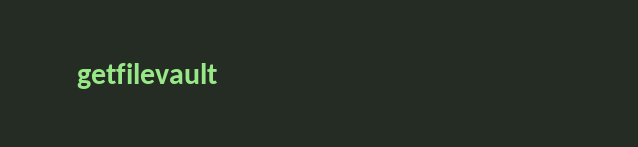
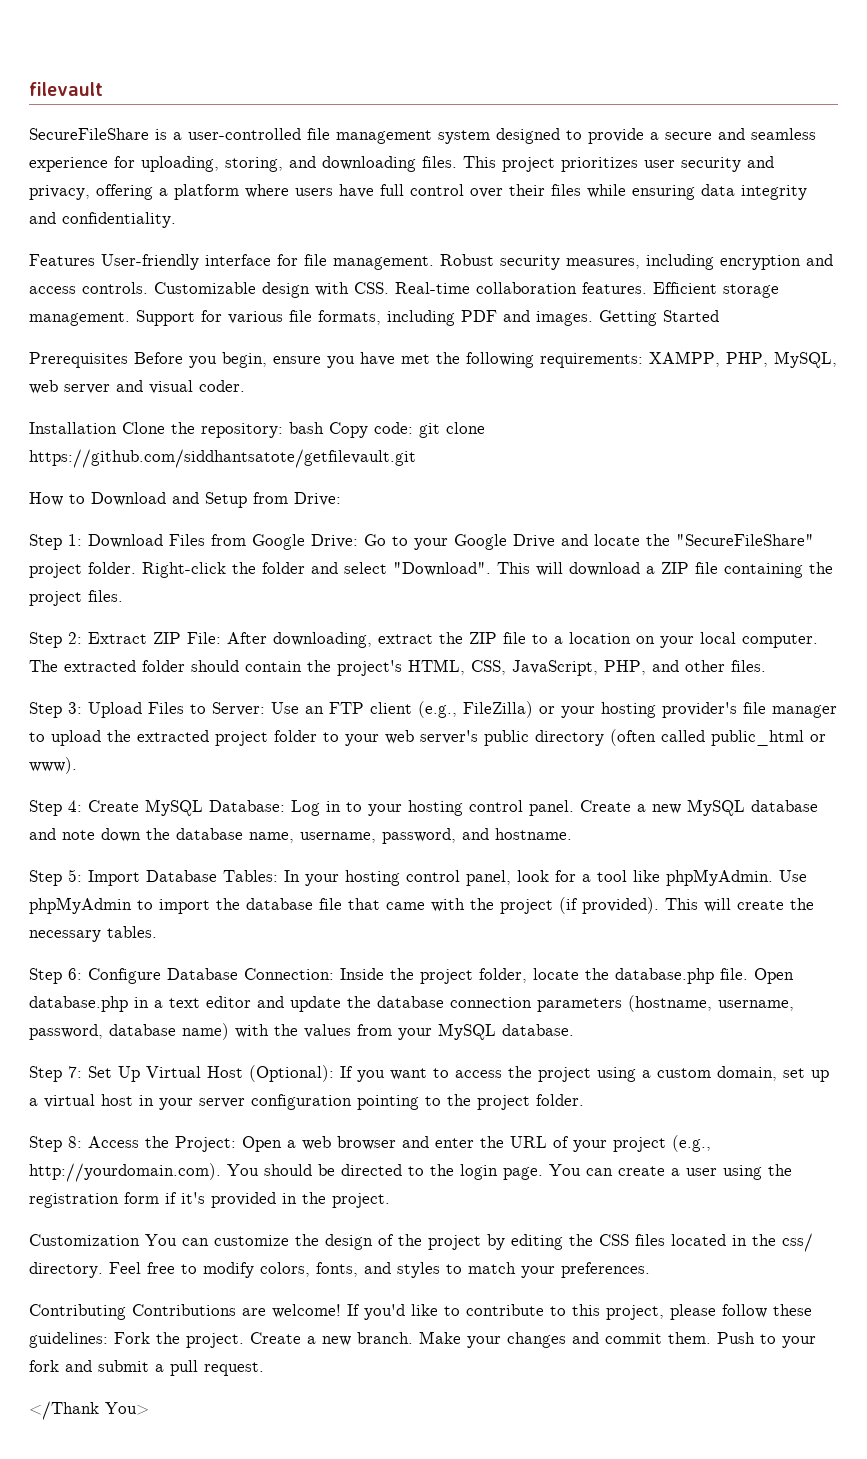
[77,63,217,89] getfilevault -> [29,82,103,96] [29,128,816,144] [29,156,774,172] [29,184,807,200] [29,212,176,228] [29,254,833,270] [29,282,779,298] [29,310,719,326] [29,351,837,368] [29,380,245,394] [29,422,485,438] [29,449,416,468] [29,492,341,508] [29,534,814,550] [29,562,833,578] [29,590,123,606] [29,632,818,648] [29,659,766,676] [29,701,837,718] [29,729,826,746] [29,757,77,774] [29,799,818,816] [29,828,572,844] [29,869,807,886] [29,897,814,914] [29,926,157,942] [29,968,794,984] [29,995,794,1012] [29,1023,574,1040] [29,1065,829,1082] [29,1094,584,1110] [29,1135,711,1152] [29,1163,792,1182] [29,1192,390,1208] [29,1233,813,1252] [29,1262,650,1278] [29,1304,812,1320] [29,1331,816,1348] [29,1360,264,1376] [29,1401,149,1420] filevault // SecureFileShare is a user-controlled file management system designed to provide a secure and seamless experience for uploading, storing, and downloading files. This project prioritizes user security and privacy, offering a platform where users have full control over their files while ensuring data integrity and confidentiality. // Features User-friendly interface for file management. Robust security measures, including encryption and access controls. Customizable design with CSS. Real-time collaboration features. Efficient storage management. Support for various file formats, including PDF and images. Getting Started // Prerequisites Before you begin, ensure you have met the following requirements: XAMPP, PHP, MySQL, web server and visual coder. // Installation Clone the repository: bash Copy code: git clone https://github.com/siddhantsatote/getfilevault.git // How to Download and Setup from Drive: // Step 1: Download Files from Google Drive: Go to your Google Drive and locate the "SecureFileShare" project folder. Right-click the folder and select "Download". This will download a ZIP file containing the project files. // Step 2: Extract ZIP File: After downloading, extract the ZIP file to a location on your local computer. The extracted folder should contain the project's HTML, CSS, JavaScript, PHP, and other files. // Step 3: Upload Files to Server: Use an FTP client (e.g., FileZilla) or your hosting provider's file manager to upload the extracted project folder to your web server's public directory (often called public_html or www). // Step 4: Create MySQL Database: Log in to your hosting control panel. Create a new MySQL database and note down the database name, username, password, and hostname. // Step 5: Import Database Tables: In your hosting control panel, look for a tool like phpMyAdmin. Use phpMyAdmin to import the database file that came with the project (if provided). This will create the necessary tables. // Step 6: Configure Database Connection: Inside the project folder, locate the database.php file. Open database.php in a text editor and update the database connection parameters (hostname, username, password, database name) with the values from your MySQL database. // Step 7: Set Up Virtual Host (Optional): If you want to access the project using a custom domain, set up a virtual host in your server configuration pointing to the project folder. // Step 8: Access the Project: Open a web browser and enter the URL of your project (e.g., http://yourdomain.com). You should be directed to the login page. You can create a user using the registration form if it's provided in the project. // Customization You can customize the design of the project by editing the CSS files located in the css/ directory. Feel free to modify colors, fonts, and styles to match your preferences. // Contributing Contributions are welcome! If you'd like to contribute to this project, please follow these guidelines: Fork the project. Create a new branch. Make your changes and commit them. Push to your fork and submit a pull request. // </Thank You>

